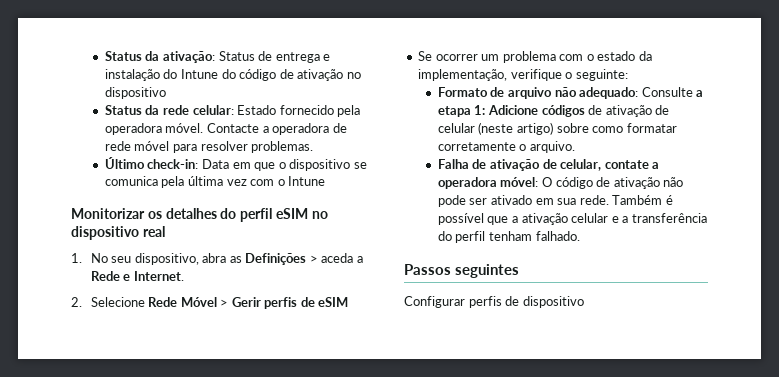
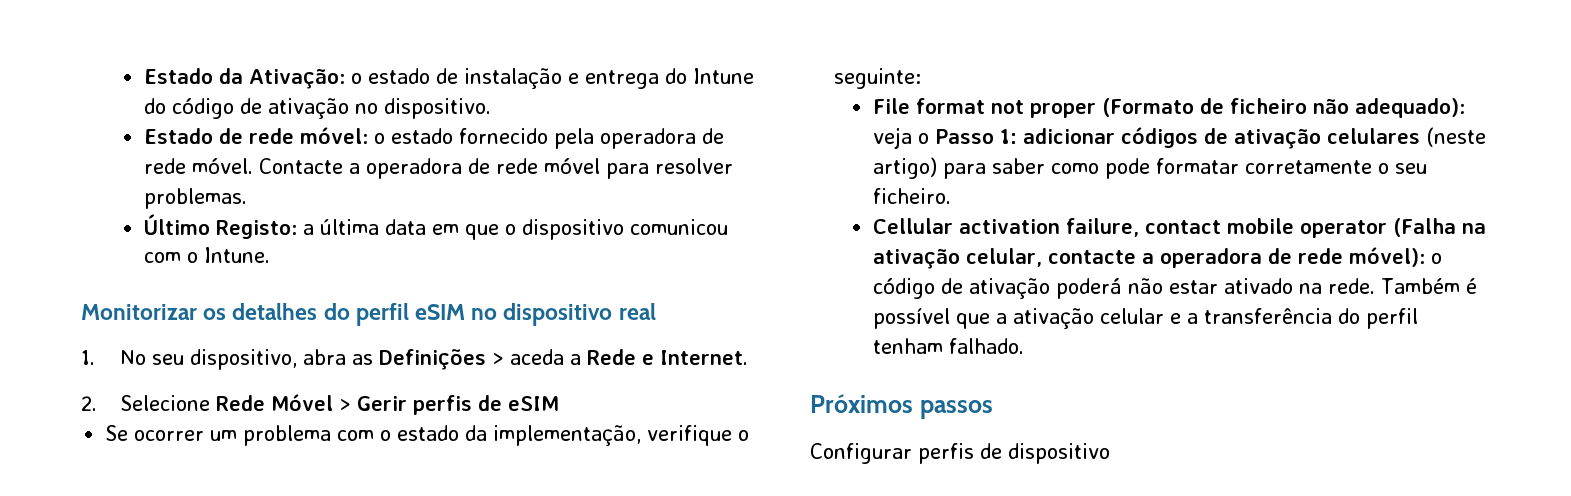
[104,51,331,63] [104,69,160,81] Status da ativação: Status de entrega e instalação -> [143,68,659,89] Estado da Ativação: o estado de instalação e entrega
[104,87,166,99] [104,105,277,115] dispositivo // Status da rede celular: Estado -> [383,98,491,119] [143,127,453,144] dispositivo. // Estado de rede móvel: o estado
(162, 129) none -> [701,128,724,144] [143,158,186,174] de rede
[147,159,367,171] [104,176,326,188] check-in: Data em que o dispositivo se comunica pela última vez com o Intune -> [215,219,728,240] [143,247,270,263] Registo: a última data em que o dispositivo comunicou com o Intune.
[437,87,704,99] [437,105,670,117] [437,122,677,135] [437,141,575,153] [437,159,660,171] [437,177,684,189] [437,195,577,207] Formato de arquivo não adequado: Consulte a etapa 1: Adicione códigos de ativação de celular (neste artigo) sobre como formatar corretamente o arquivo. // Falha de ativação de celular, contate a operadora móvel: O código de ativação não pode ser ativado em sua -> [872,98,1465,118] [872,127,1486,149] [872,157,1427,179] [872,188,951,204] [872,218,1486,238] [872,247,1442,269] [872,278,1322,299] File format not proper (Formato de ficheiro não adequado): veja o Passo 1: adicionar códigos de ativação celulares (neste artigo) para saber como pode formatar corretamente o seu ficheiro. // Cellular activation failure, contact mobile operator (Falha na ativação celular, contacte a operadora de rede móvel): o código de ativação poderá não estar ativado na
[404,264,520,278] Passos seguintes -> [810,394,993,419] Próximos passos

